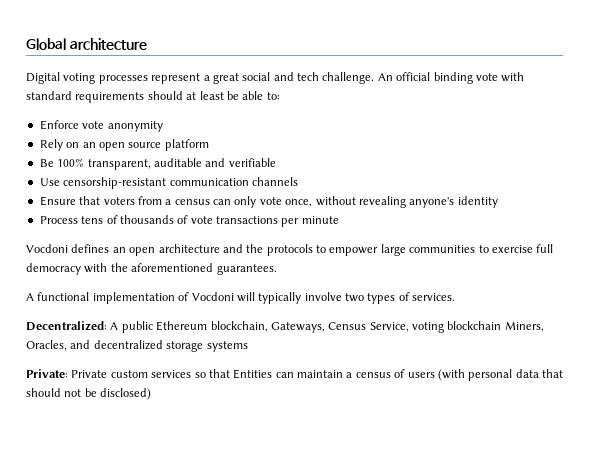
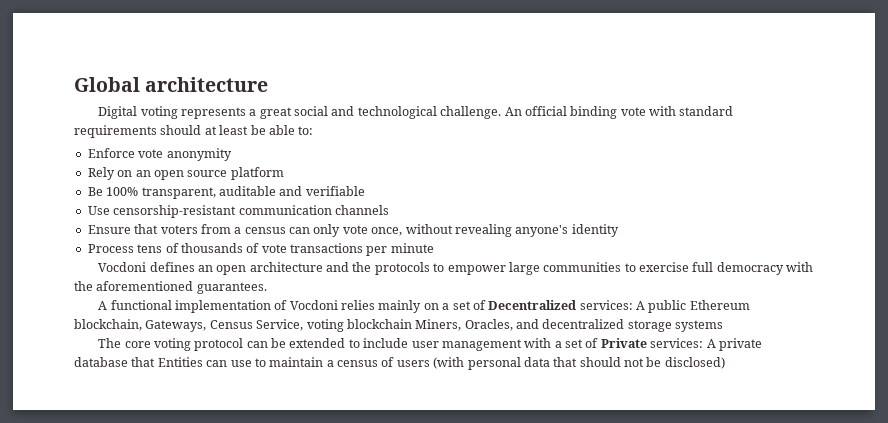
[98,73,201,84] processes represent -> [180,107,246,119] represents
[297,72,319,81] tech -> [357,106,437,119] technological
[236,292,456,304] [26,321,107,331] will typically involve two types of services. // Decentralized: -> [341,300,633,313] relies mainly on a set of Decentralized services:
[26,369,206,378] Private: Private custom services so -> [98,338,762,351] [74,357,128,367] The core voting protocol can be extended to include user management with a set of Private services: A private database
(294, 375) none -> [230,358,266,367] use to

